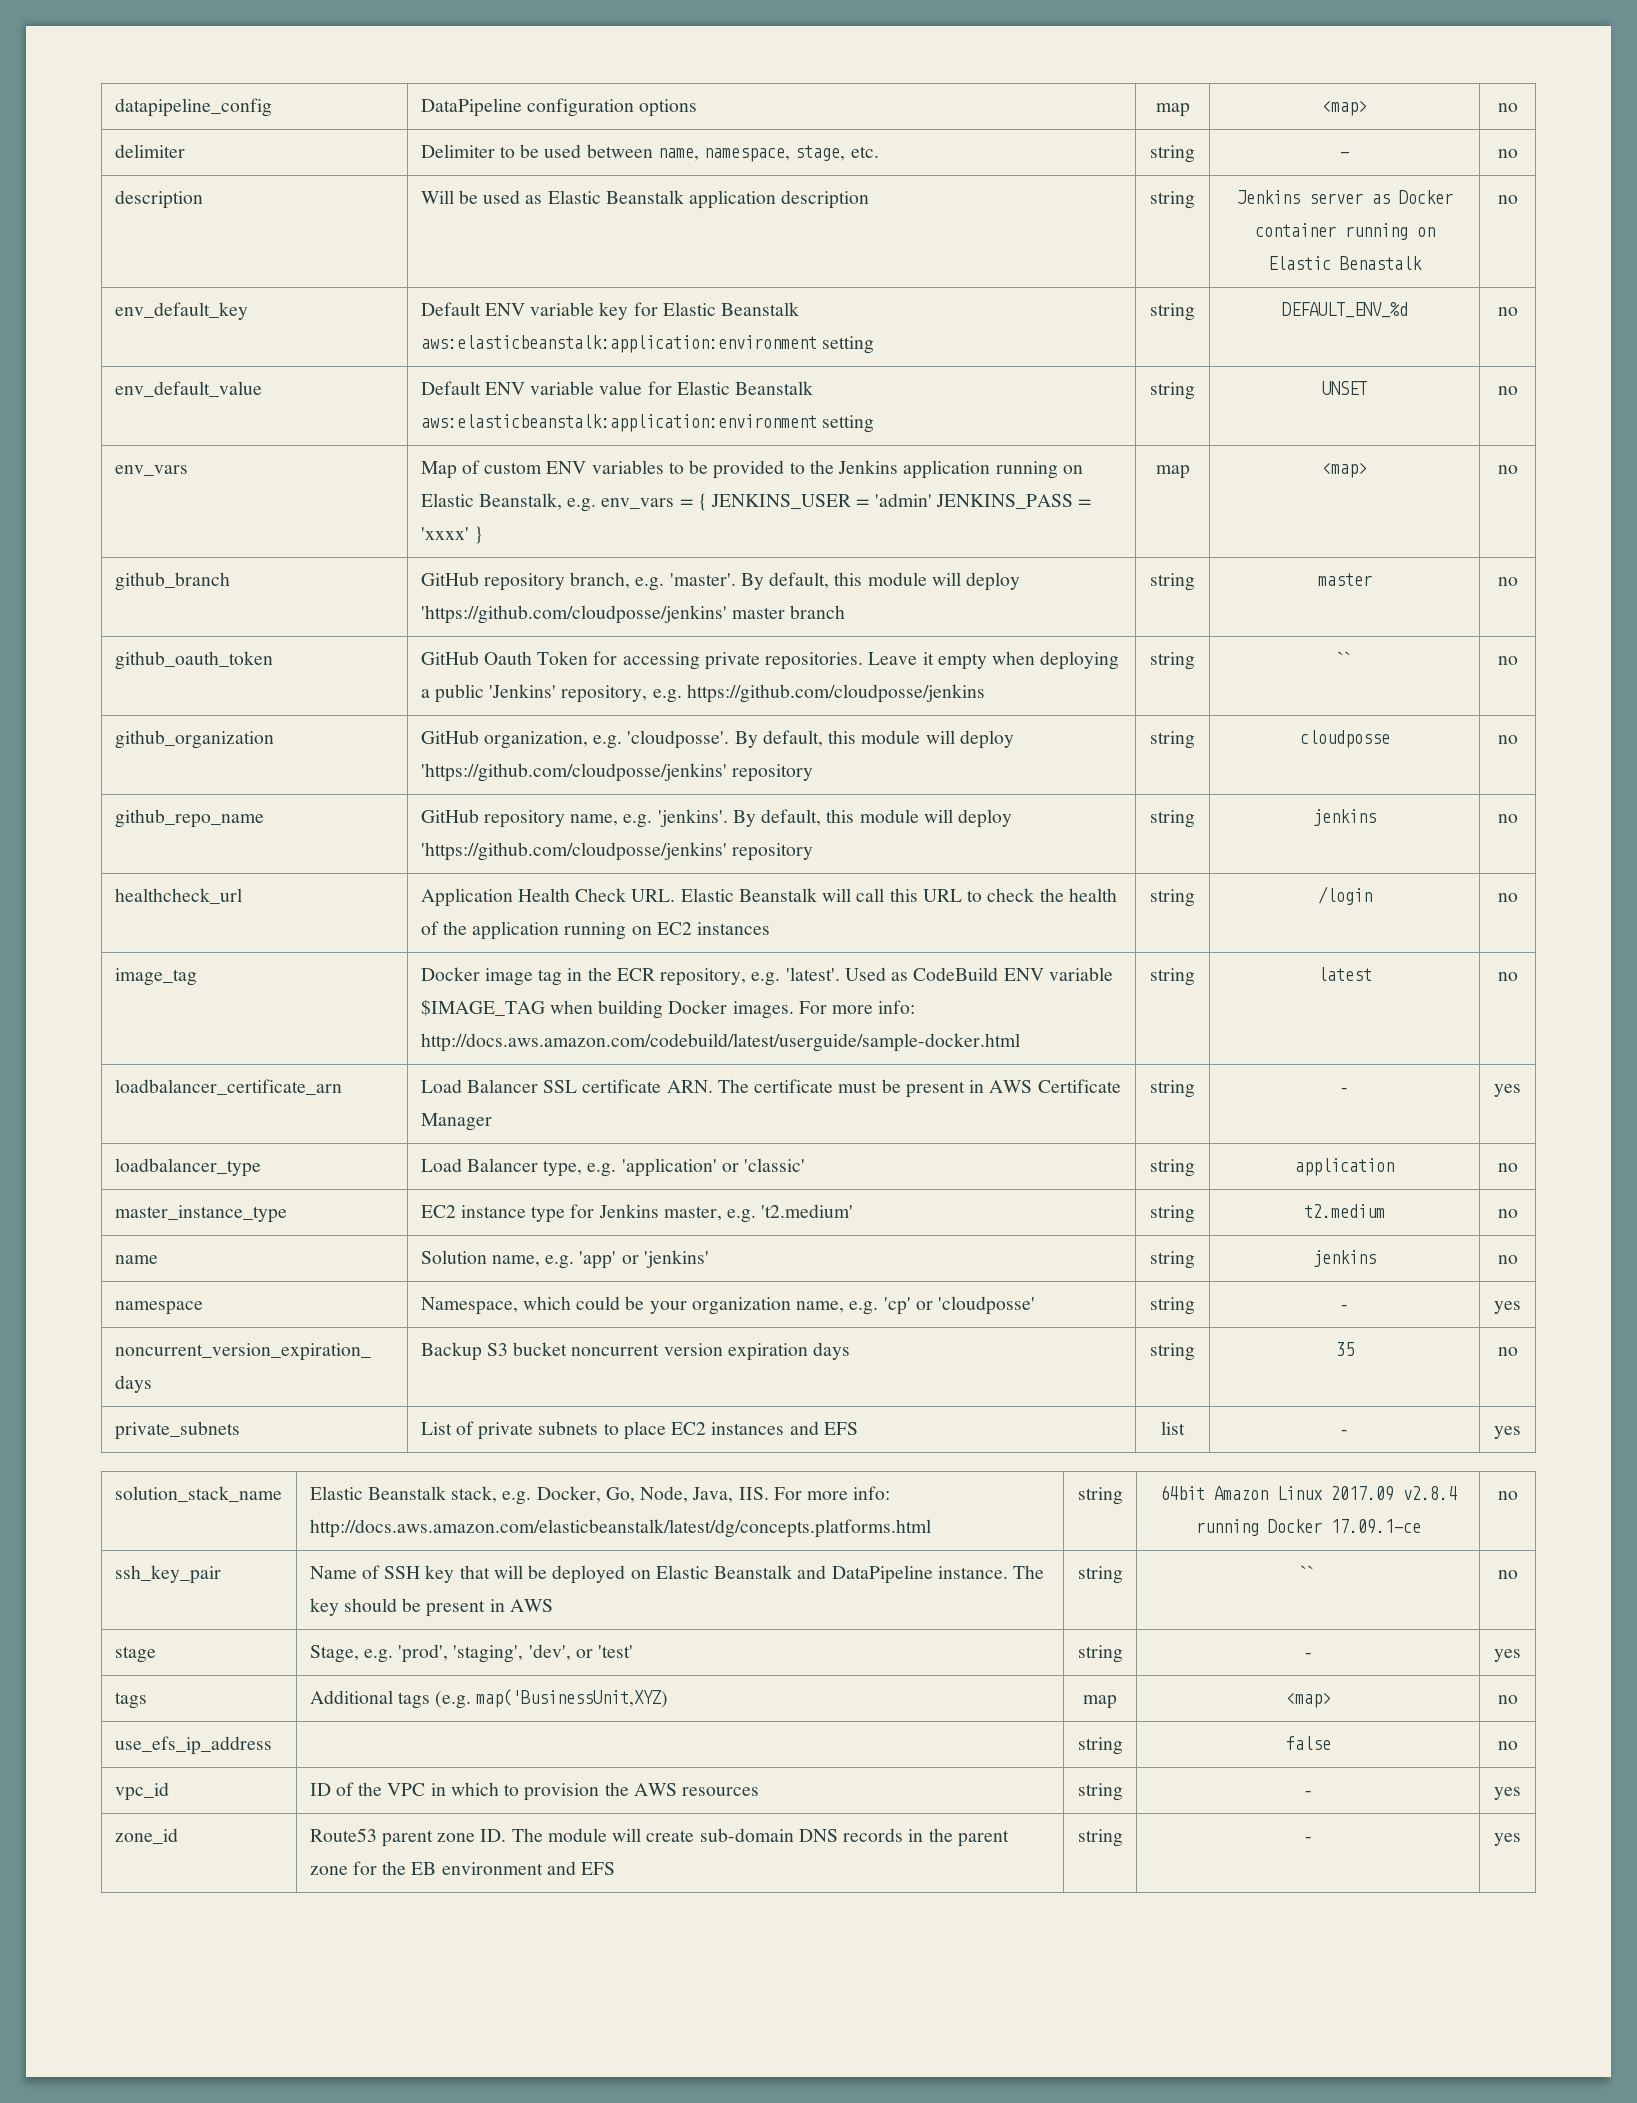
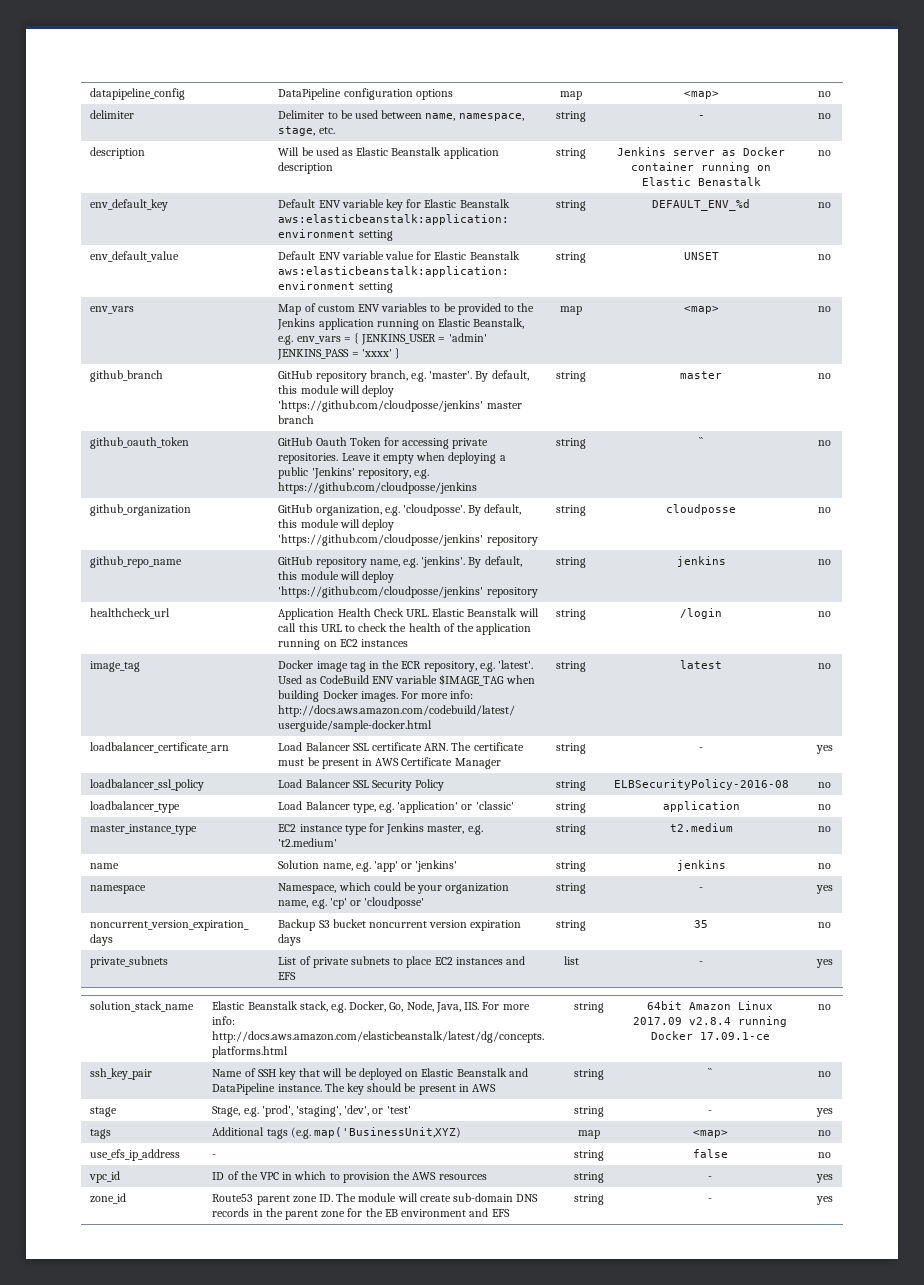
(1521, 1090) none -> [90,779,205,791] [278,779,445,791] [556,780,586,791] [613,779,789,790] [818,782,831,788] // loadbalancer_ssl_policy | Load Balancer SSL Security Policy | string | ELBSecurityPolicy-2016-08 | no
(272, 1745) none -> [212,1154,217,1158] -

